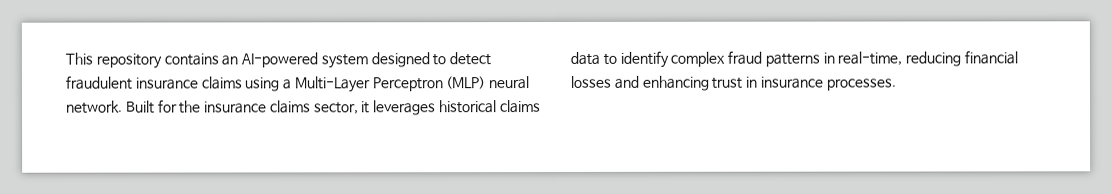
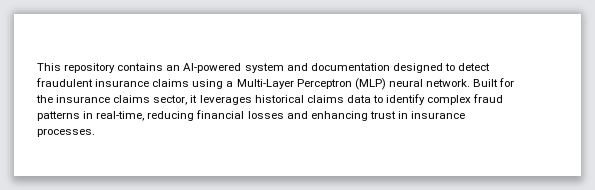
(368, 61) none -> [286,63,390,71] and documentation

